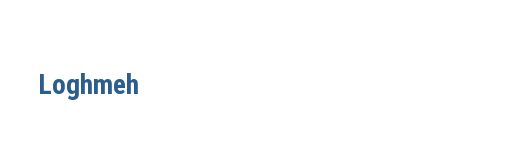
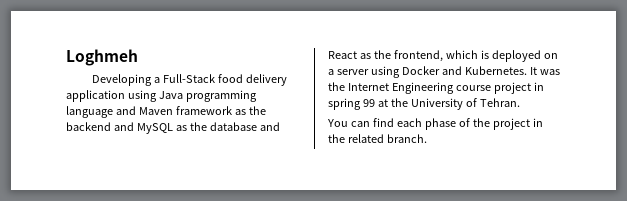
(139, 86) none -> [92,74,288,86] [66,90,257,102] [66,106,266,118] [66,122,280,134] [328,50,558,62] [328,66,560,78] [328,82,544,94] [328,98,520,110] [327,118,543,130] [328,134,427,143] // Developing a Full-Stack food delivery application using Java programming language and Maven framework as the backend and MySQL as the database and React as the frontend, which is deployed on a server using Docker and Kubernetes. It was the Internet Engineering course project in spring 99 at the University of Tehran. // You can find each phase of the project in the related branch.

